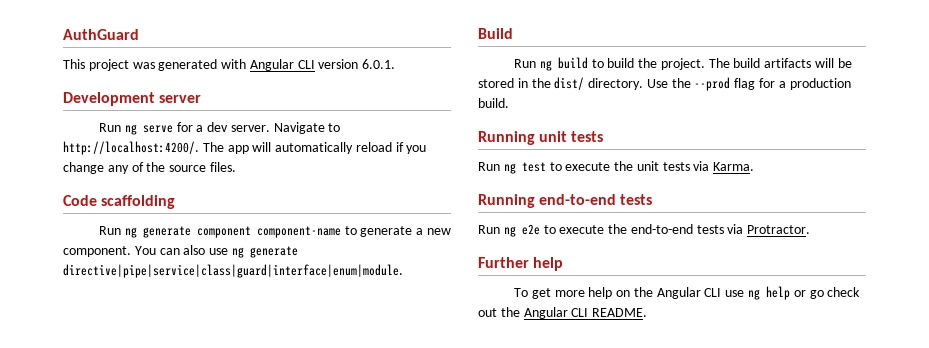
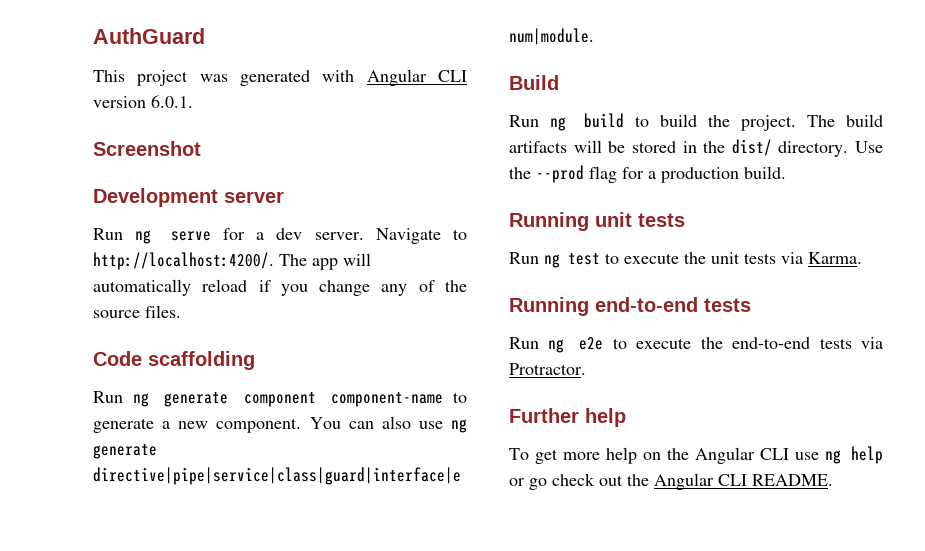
(396, 64) none -> [93,141,201,156] // Screenshot

